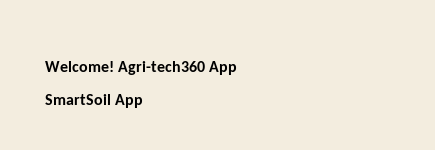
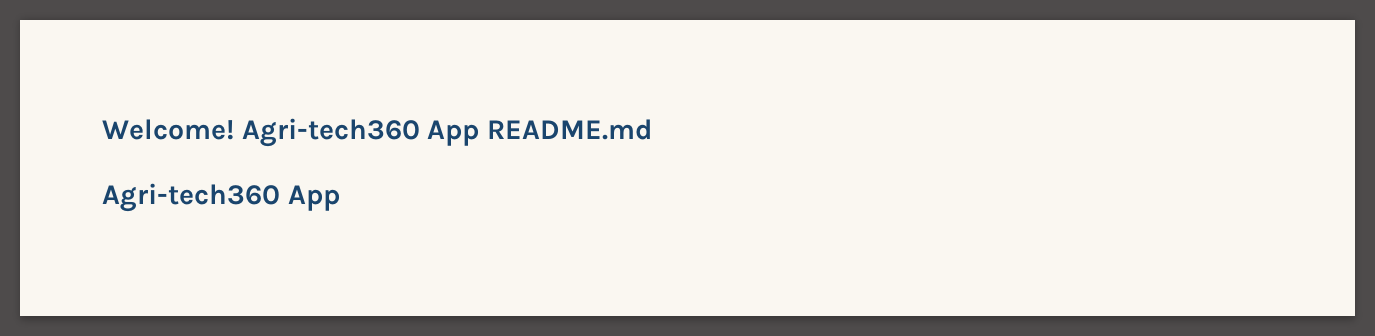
[45,94,111,105] // SmartSoil -> [487,119,654,140] [102,183,280,212] README.md // Agri-tech360

